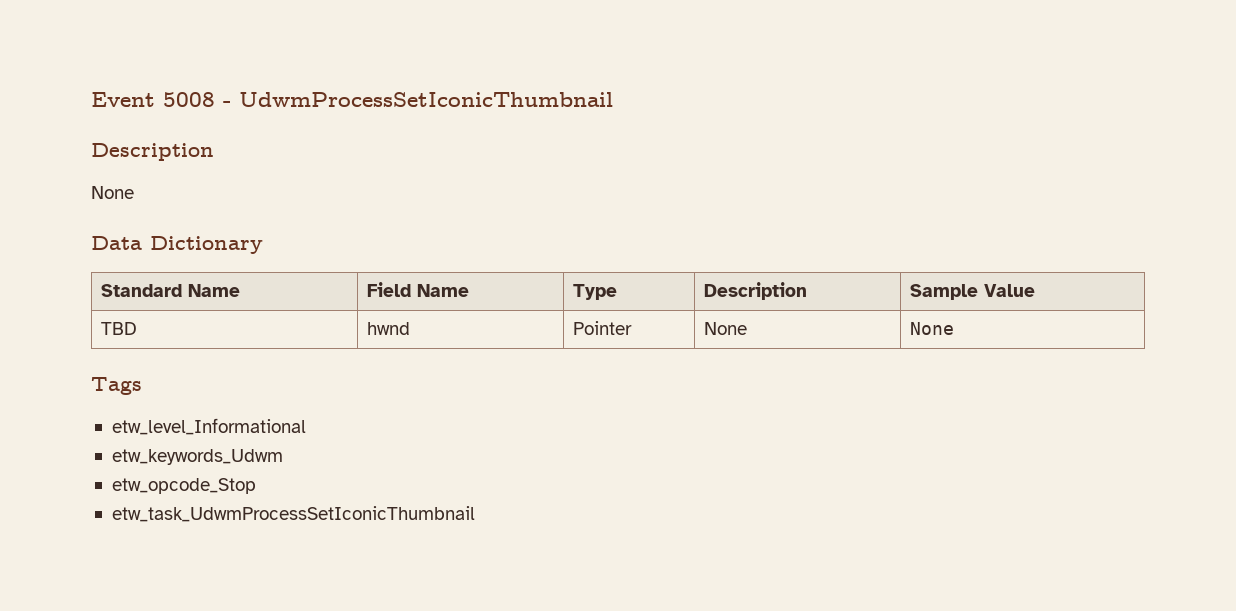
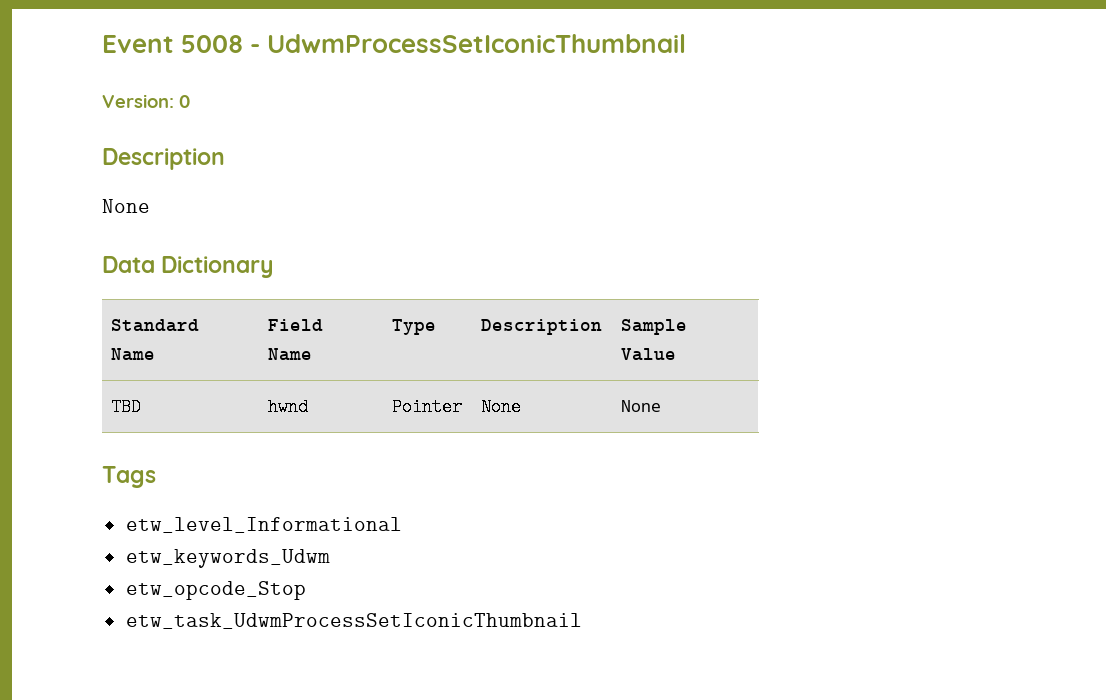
(613, 99) none -> [102,94,190,108] // Version: 0

